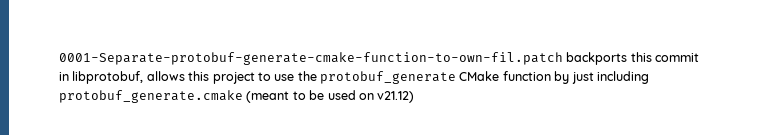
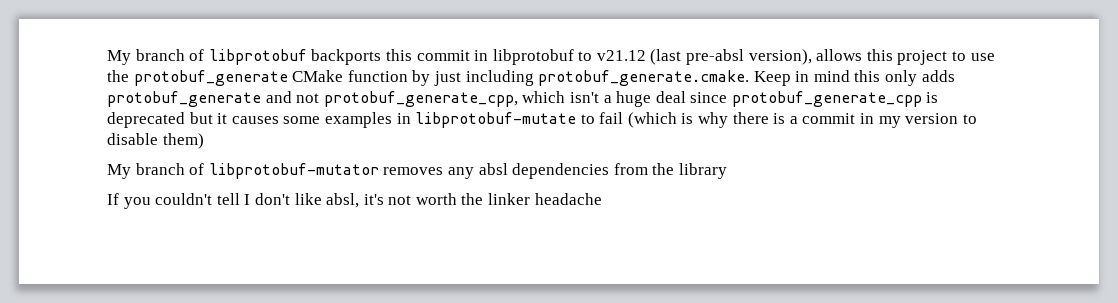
[59,52,700,65] [59,71,144,84] 0001-Separate-protobuf-generate-cmake-function-to-own-fil.patch backports this commit in libprotobuf, -> [107,49,812,65] My branch of libprotobuf backports this commit in libprotobuf to v21.12 (last pre-absl version),
[59,90,415,103] protobuf_generate.cmake (meant to be used on v21.12) -> [538,70,955,86] [107,91,939,107] [107,112,977,128] [107,133,204,149] [107,163,727,179] [107,193,602,209] protobuf_generate.cmake. Keep in mind this only adds protobuf_generate and not protobuf_generate_cpp, which isn't a huge deal since protobuf_generate_cpp is deprecated but it causes some examples in libprotobuf-mutate to fail (which is why there is a commit in my version to disable them) // My branch of libprotobuf-mutator removes any absl dependencies from the library // If you couldn't tell I don't like absl, it's not worth the linker headache

